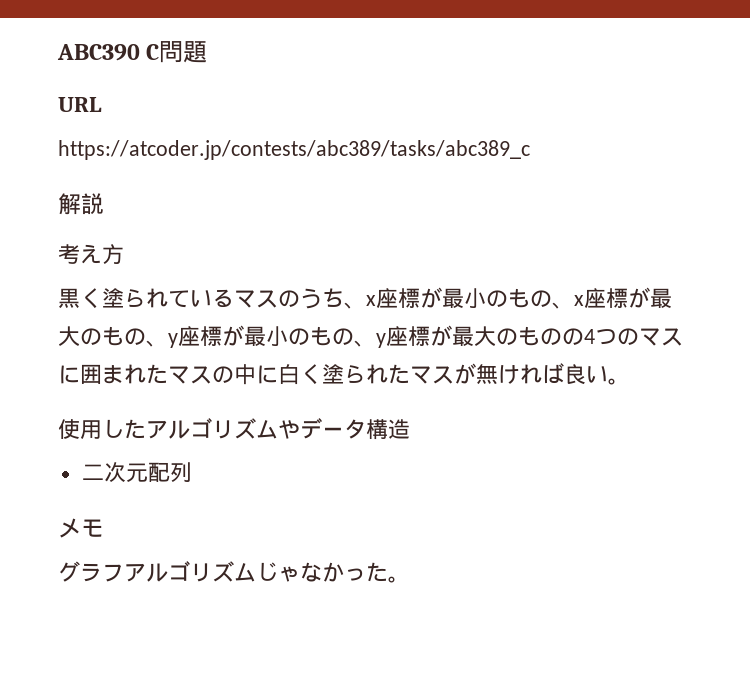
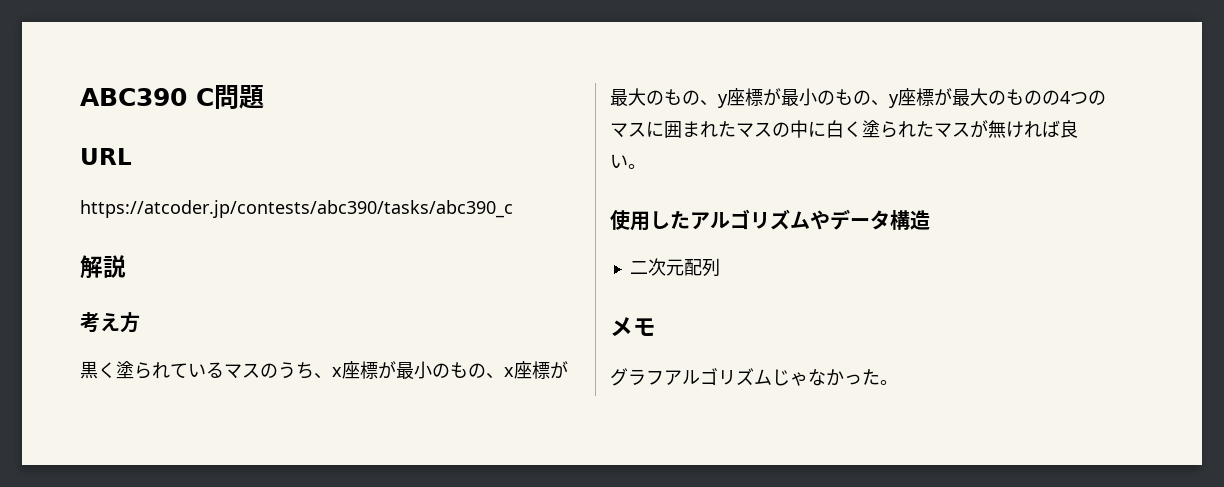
[58,140,530,160] https://atcoder.jp/contests/abc389/tasks/abc389_c -> [80,200,513,218] https://atcoder.jp/contests/abc390/tasks/abc390_c

